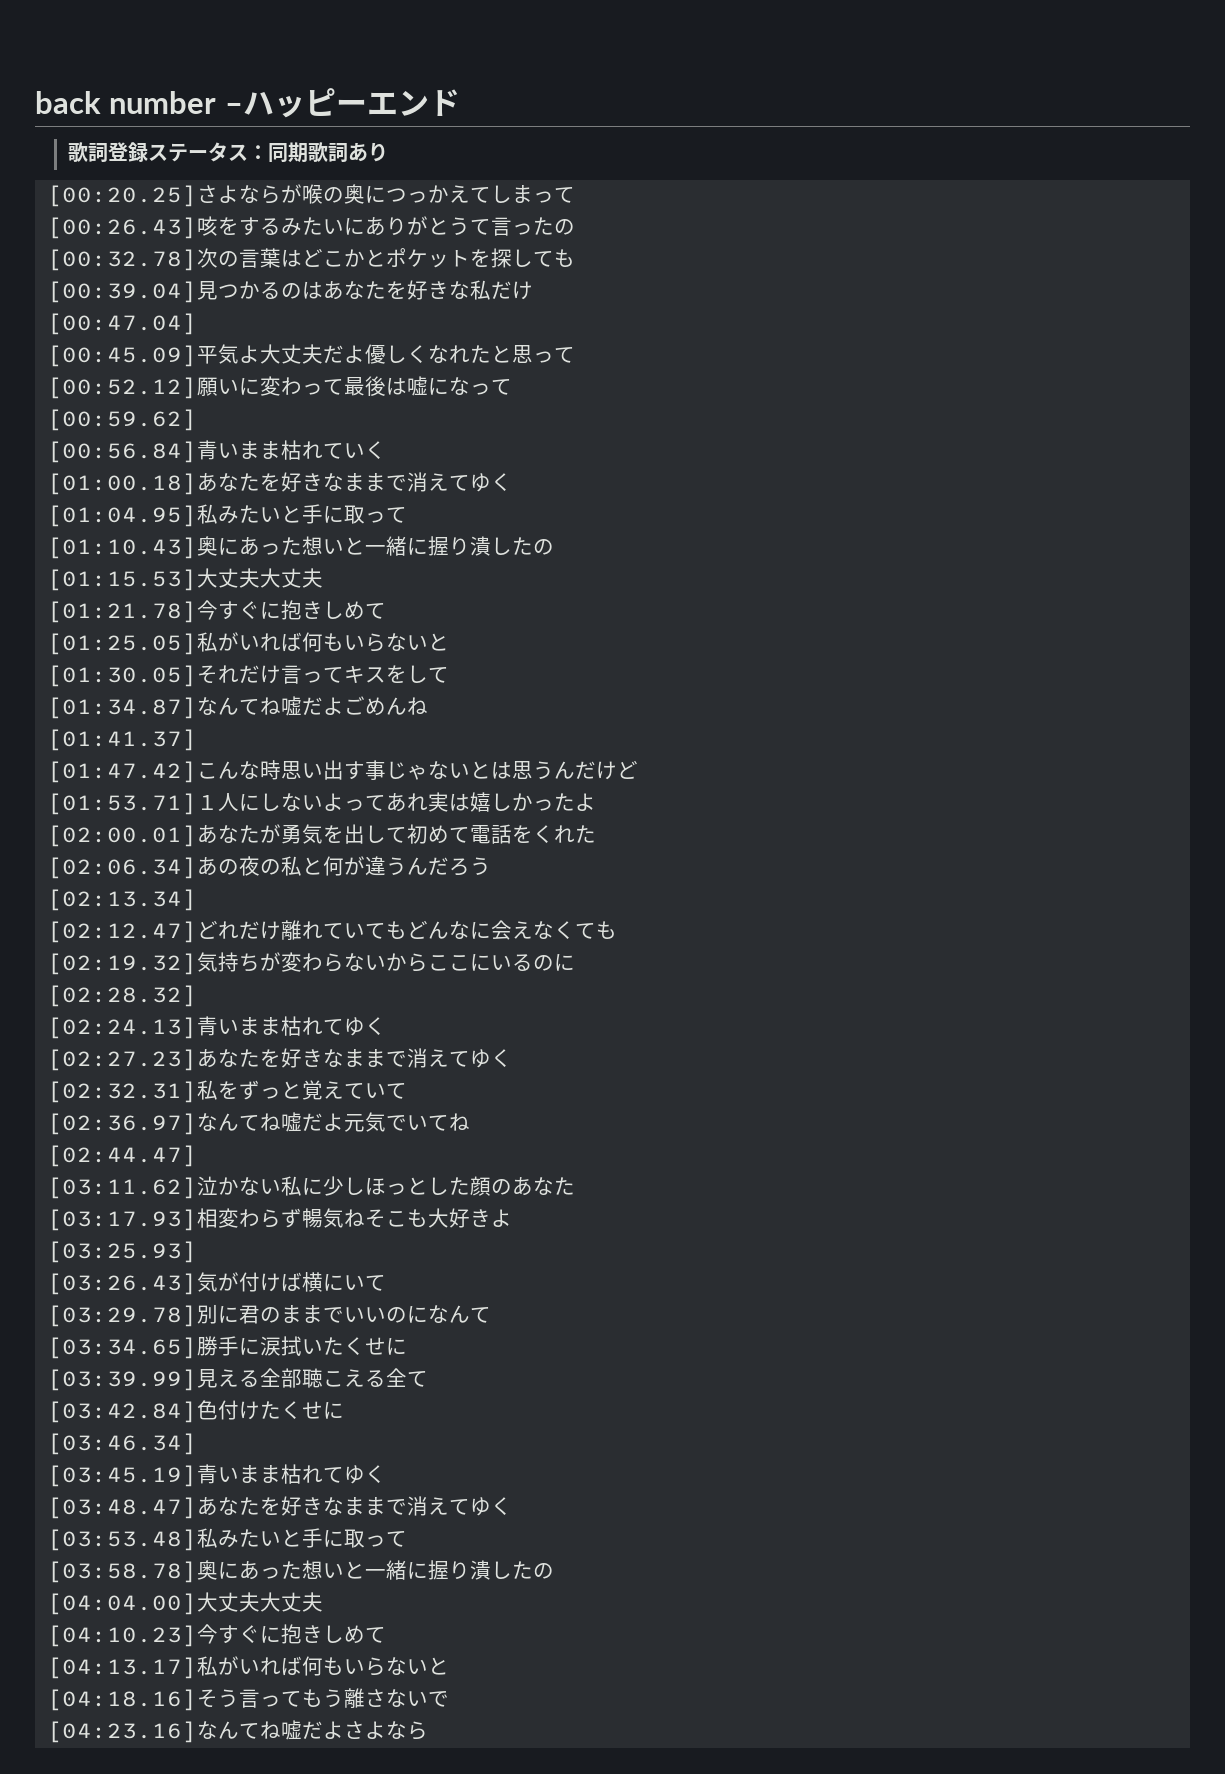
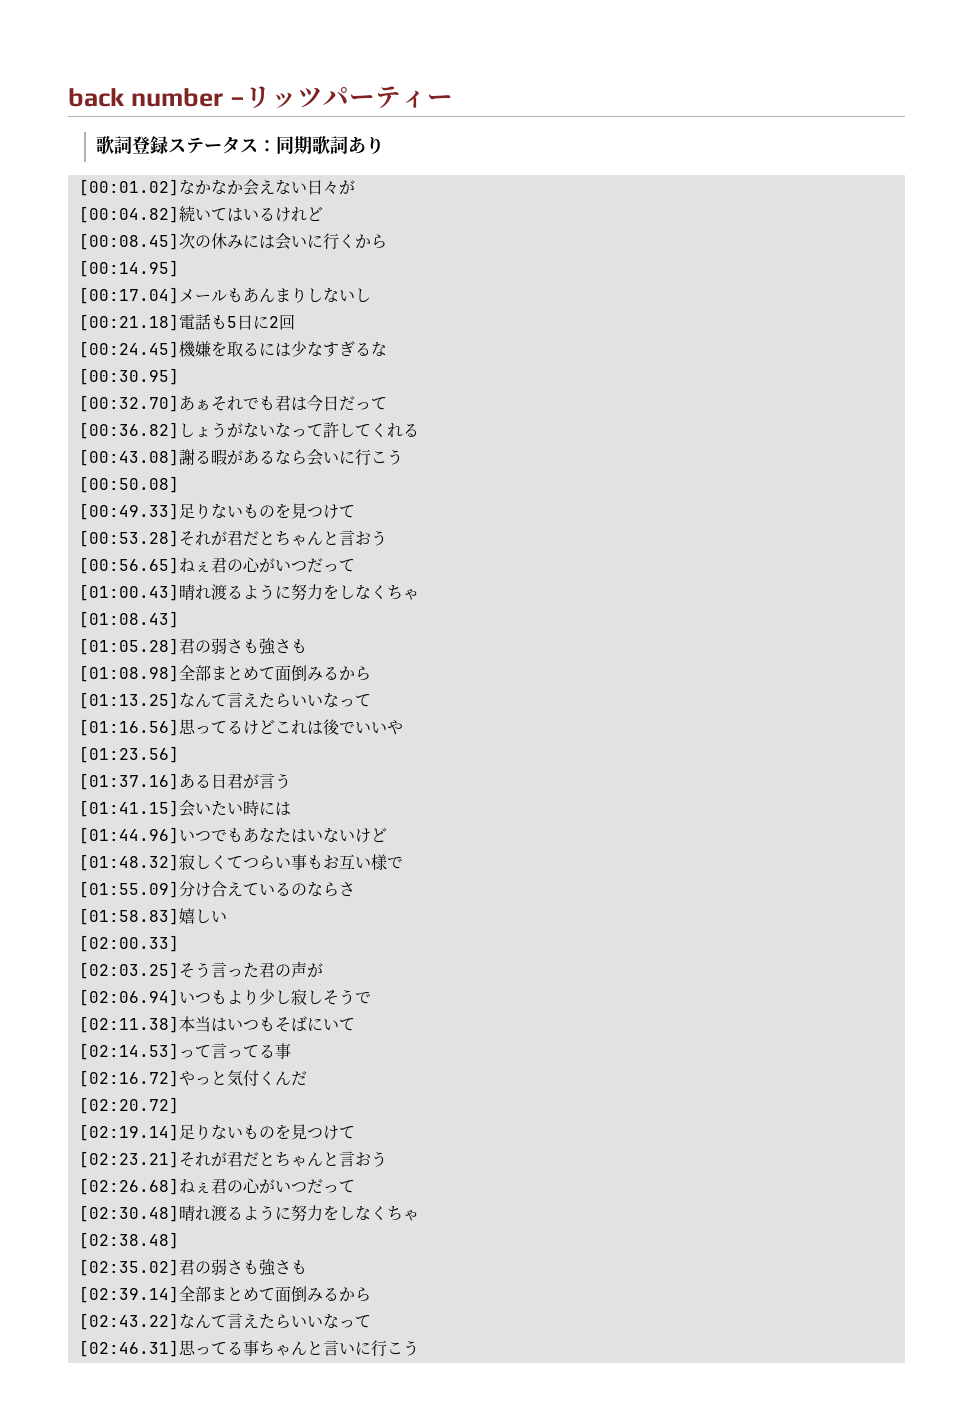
[242,88,460,118] ハッピーエンド -> [244,86,453,109] リッツパーティー
[47,184,575,207] [47,216,575,239] [47,248,575,271] [47,280,533,303] [47,313,197,335] [47,344,575,367] [47,376,512,399] [47,409,197,431] [47,440,386,463] [47,472,512,495] [47,504,407,527] [47,536,554,559] [47,568,323,591] [47,600,386,623] [47,632,449,655] [47,665,449,687] [47,696,428,719] [47,729,197,751] [47,760,638,783] [47,792,596,815] [47,824,596,847] [47,856,491,879] [47,889,197,911] [47,920,617,943] [47,952,575,975] [47,985,197,1007] [47,1016,386,1039] [47,1048,512,1071] [47,1080,407,1103] [47,1112,470,1135] [47,1145,197,1167] [47,1176,575,1199] [47,1208,512,1231] [47,1241,197,1263] [47,1272,386,1295] [47,1304,491,1327] [47,1336,407,1359] [47,1368,428,1391] [47,1400,344,1423] [47,1433,197,1455] [47,1464,386,1487] [47,1496,512,1519] [47,1528,407,1551] [47,1560,554,1583] [47,1592,323,1615] [47,1624,386,1647] [47,1656,449,1679] [47,1688,449,1711] [47,1720,428,1743] [00:20.25]さよならが喉の奥につっかえてしまって // [00:26.43]咳をするみたいにありがとうて言ったの // [00:32.78]次の言葉はどこかとポケットを探しても // [00:39.04]見つかるのはあなたを好きな私だけ // [00:47.04] // [00:45.09]平気よ大丈夫だよ優しくなれたと思って // [00:52.12]願いに変わって最後は嘘になって // [00:59.62] // [00:56.84]青いまま枯れていく // [01:00.18]あなたを好きなままで消えてゆく // [01:04.95]私みたいと手に取って // [01:10.43]奥にあった想いと一緒に握り潰したの // [01:15.53]大丈夫大丈夫 // [01:21.78]今すぐに抱きしめて // [01:25.05]私がいれば何もいらないと // [01:30.05]それだけ言ってキスをして // [01:34.87]なんてね嘘だよごめんね // [01:41.37] // [01:47.42]こんな時思い出す事じゃないとは思うんだけど // [01:53.71]１人にしないよってあれ実は嬉しかったよ // [02:00.01]あなたが勇気を出して初めて電話をくれた // [02:06.34]あの夜の私と何が違うんだろう // [02:13.34] // [02:12.47]どれだけ離れていてもどんなに会えなくても // [02:19.32]気持ちが変わらないからここにいるのに // [02:28.32] // [02:24.13]青いまま枯れてゆく // [02:27.23]あなたを好きなままで消えてゆく // [02:32.31]私をずっと覚えていて // [02:36.97]なんてね嘘だよ元気でいてね // [02:44.47] // [03:11.62]泣かない私に少しほっとした顔のあなた // [03:17.93]相変わらず暢気ねそこも大好きよ // [03:25.93] // [03:26.43]気が付けば横にいて // [03:29.78]別に君のままでいいのになんて // [03:34.65]勝手に涙拭いたくせに // [03:39.99]見える全部聴こえる全て // [03:42.84]色付けたくせに // [03:46.34] // [03:45.19]青いまま枯れてゆく // [03:48.47]あなたを好きなままで消えてゆく // [03:53.48]私みたいと手に取って // [03:58.78]奥にあった想いと一緒に握り潰したの // [04:04.00]大丈夫大丈夫 // [04:10.23]今すぐに抱きしめて // [04:13.17]私がいれば何もいらないと // [04:18.16]そう言ってもう離さないで // [04:23.16]なんてね嘘だよさよなら -> [78,179,355,196] [78,206,323,223] [78,233,387,250] [78,260,179,277] [78,287,371,304] [78,314,295,331] [78,341,387,358] [78,368,179,385] [78,394,387,412] [78,422,419,439] [78,449,403,466] [78,476,179,493] [78,503,355,520] [78,530,387,547] [78,557,355,574] [78,584,419,601] [78,611,179,628] [78,638,307,655] [78,665,371,682] [78,692,371,709] [78,719,403,736] [78,746,179,763] [78,773,291,790] [78,800,291,817] [78,827,387,844] [78,854,403,871] [78,881,355,898] [78,908,227,925] [78,935,179,952] [78,961,323,979] [78,989,371,1006] [78,1016,355,1033] [78,1043,291,1060] [78,1070,307,1087] [78,1097,179,1114] [78,1124,355,1141] [78,1151,387,1168] [78,1178,355,1195] [78,1205,419,1222] [78,1232,179,1249] [78,1259,307,1276] [78,1286,371,1303] [78,1313,371,1330] [78,1340,419,1357] [00:01.02]なかなか会えない日々が // [00:04.82]続いてはいるけれど // [00:08.45]次の休みには会いに行くから // [00:14.95] // [00:17.04]メールもあんまりしないし // [00:21.18]電話も5日に2回 // [00:24.45]機嫌を取るには少なすぎるな // [00:30.95] // [00:32.70]あぁそれでも君は今日だって // [00:36.82]しょうがないなって許してくれる // [00:43.08]謝る暇があるなら会いに行こう // [00:50.08] // [00:49.33]足りないものを見つけて // [00:53.28]それが君だとちゃんと言おう // [00:56.65]ねぇ君の心がいつだって // [01:00.43]晴れ渡るように努力をしなくちゃ // [01:08.43] // [01:05.28]君の弱さも強さも // [01:08.98]全部まとめて面倒みるから // [01:13.25]なんて言えたらいいなって // [01:16.56]思ってるけどこれは後でいいや // [01:23.56] // [01:37.16]ある日君が言う // [01:41.15]会いたい時には // [01:44.96]いつでもあなたはいないけど // [01:48.32]寂しくてつらい事もお互い様で // [01:55.09]分け合えているのならさ // [01:58.83]嬉しい // [02:00.33] // [02:03.25]そう言った君の声が // [02:06.94]いつもより少し寂しそうで // [02:11.38]本当はいつもそばにいて // [02:14.53]って言ってる事 // [02:16.72]やっと気付くんだ // [02:20.72] // [02:19.14]足りないものを見つけて // [02:23.21]それが君だとちゃんと言おう // [02:26.68]ねぇ君の心がいつだって // [02:30.48]晴れ渡るように努力をしなくちゃ // [02:38.48] // [02:35.02]君の弱さも強さも // [02:39.14]全部まとめて面倒みるから // [02:43.22]なんて言えたらいいなって // [02:46.31]思ってる事ちゃんと言いに行こう

